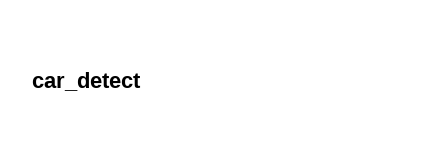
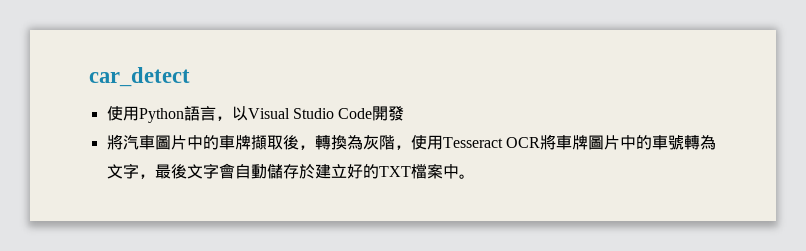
(141, 81) none -> [106,106,405,123] [106,134,716,150] [106,163,475,179] // 使用Python語言，以Visual Studio Code開發 // 將汽車圖片中的車牌擷取後，轉換為灰階，使用Tesseract OCR將車牌圖片中的車號轉為文字，最後文字會自動儲存於建立好的TXT檔案中。

